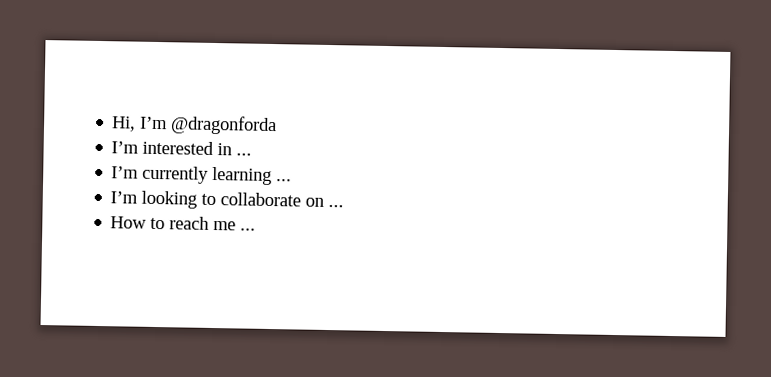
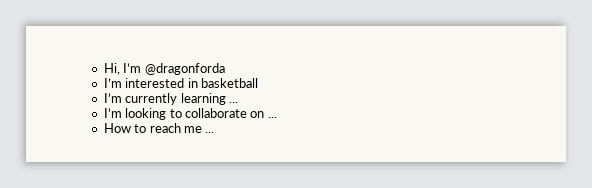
[236,152,253,156] ... -> [200,78,258,88] basketball

